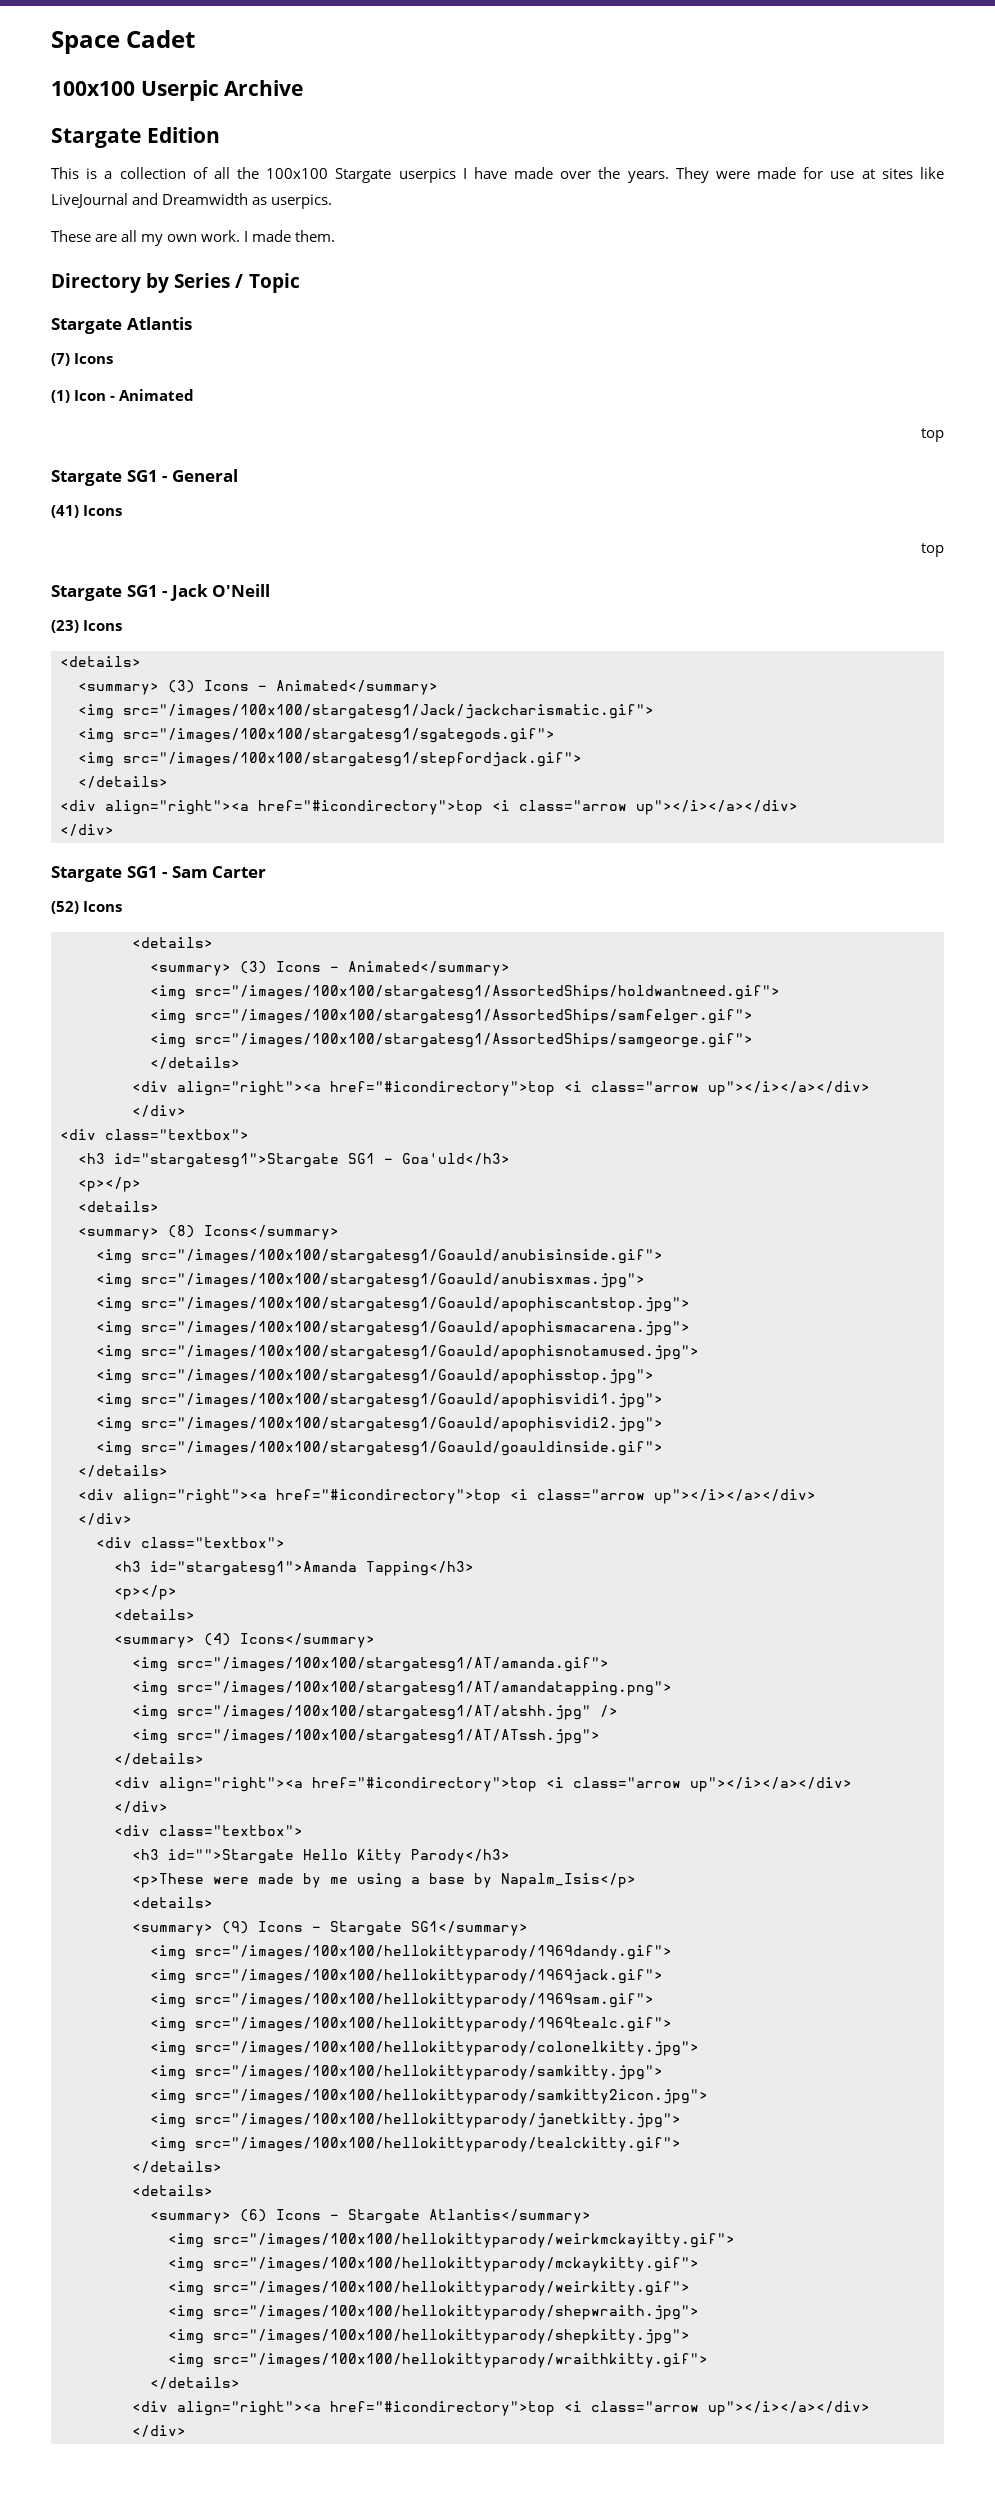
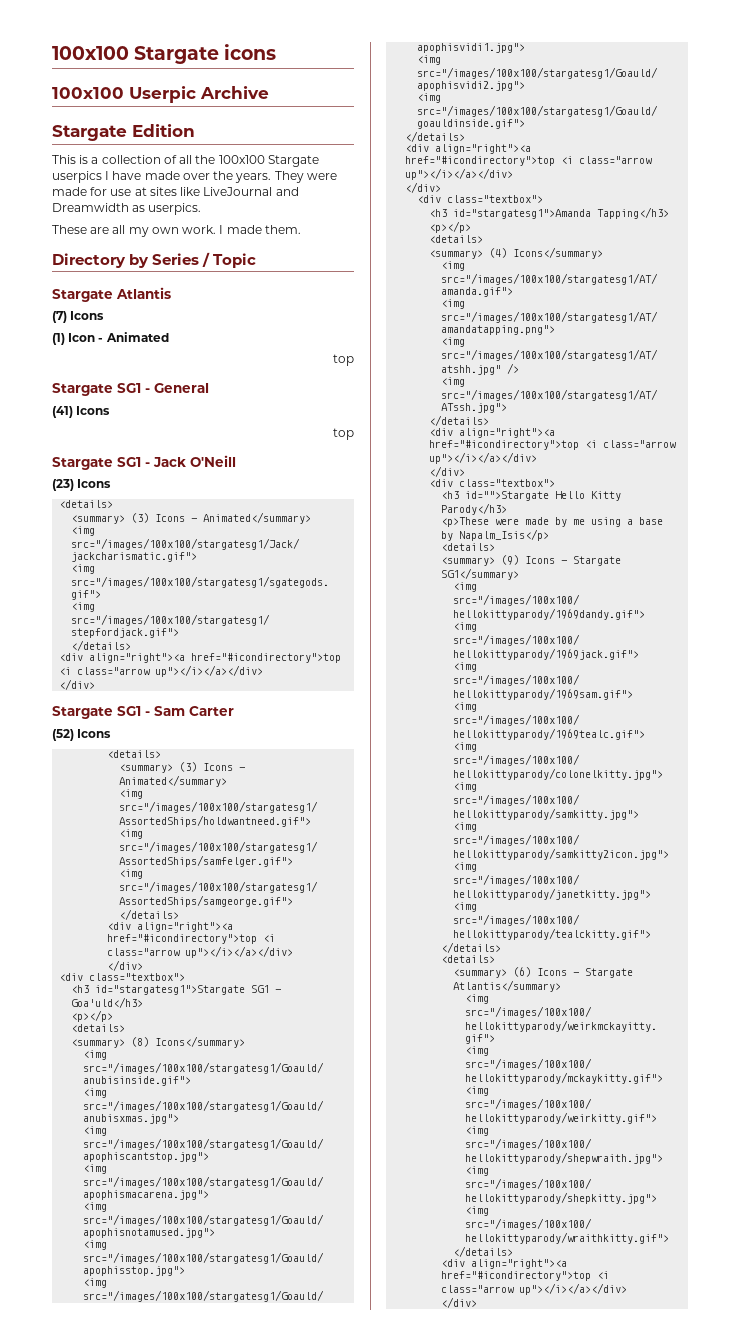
[51,30,196,54] Space Cadet -> [52,44,277,64] 100x100 Stargate icons

